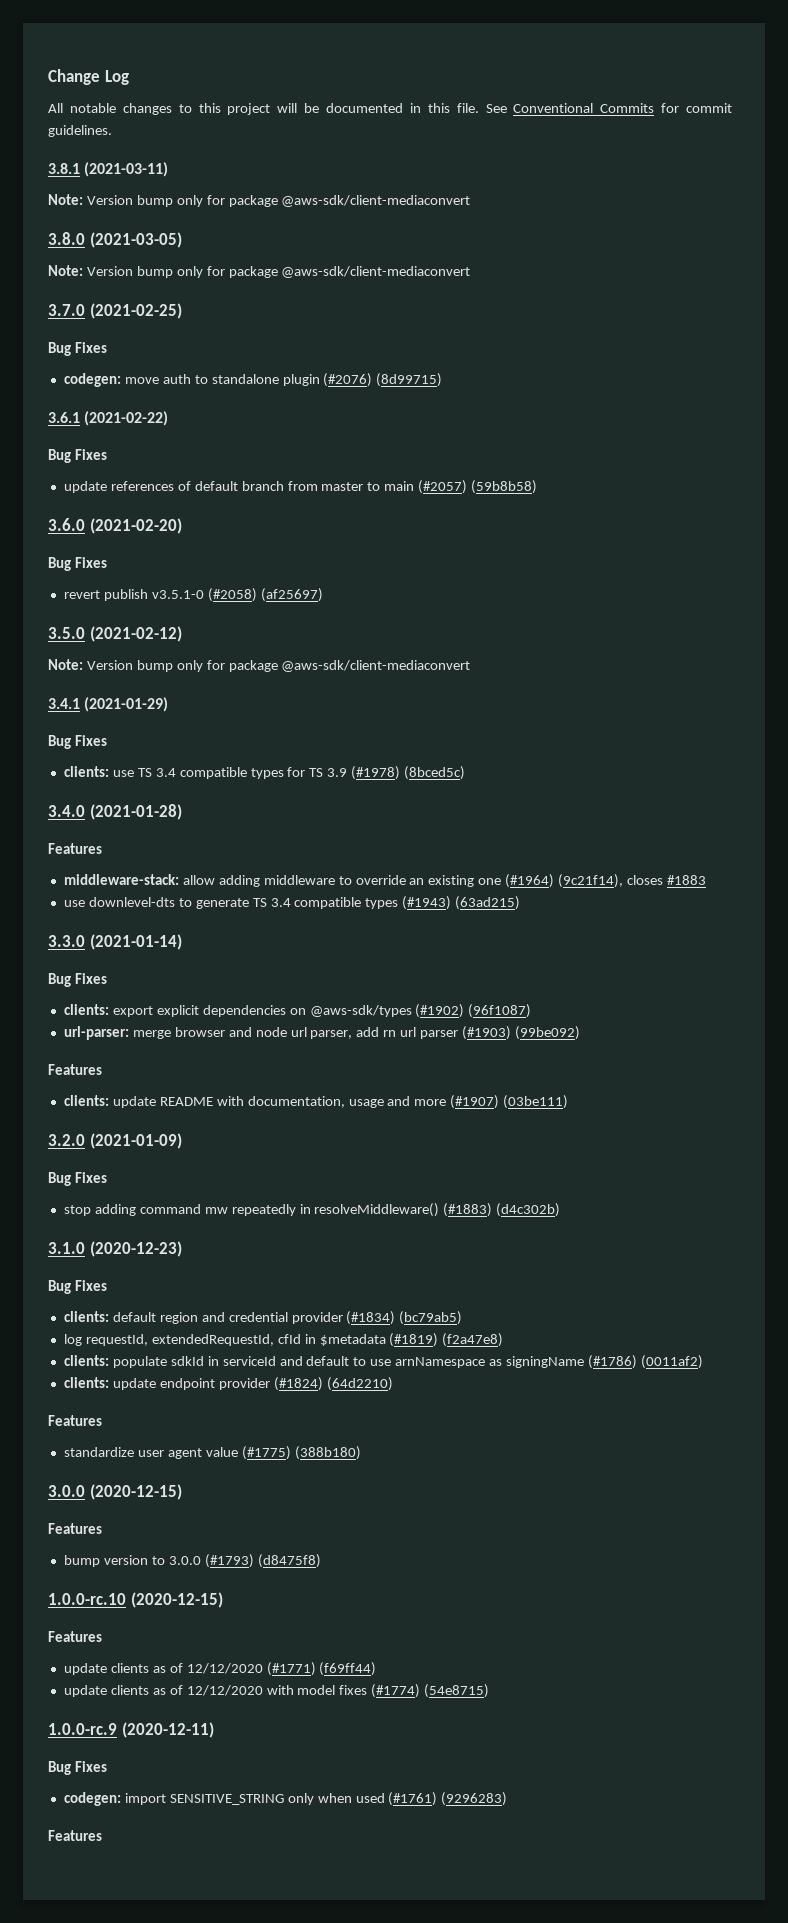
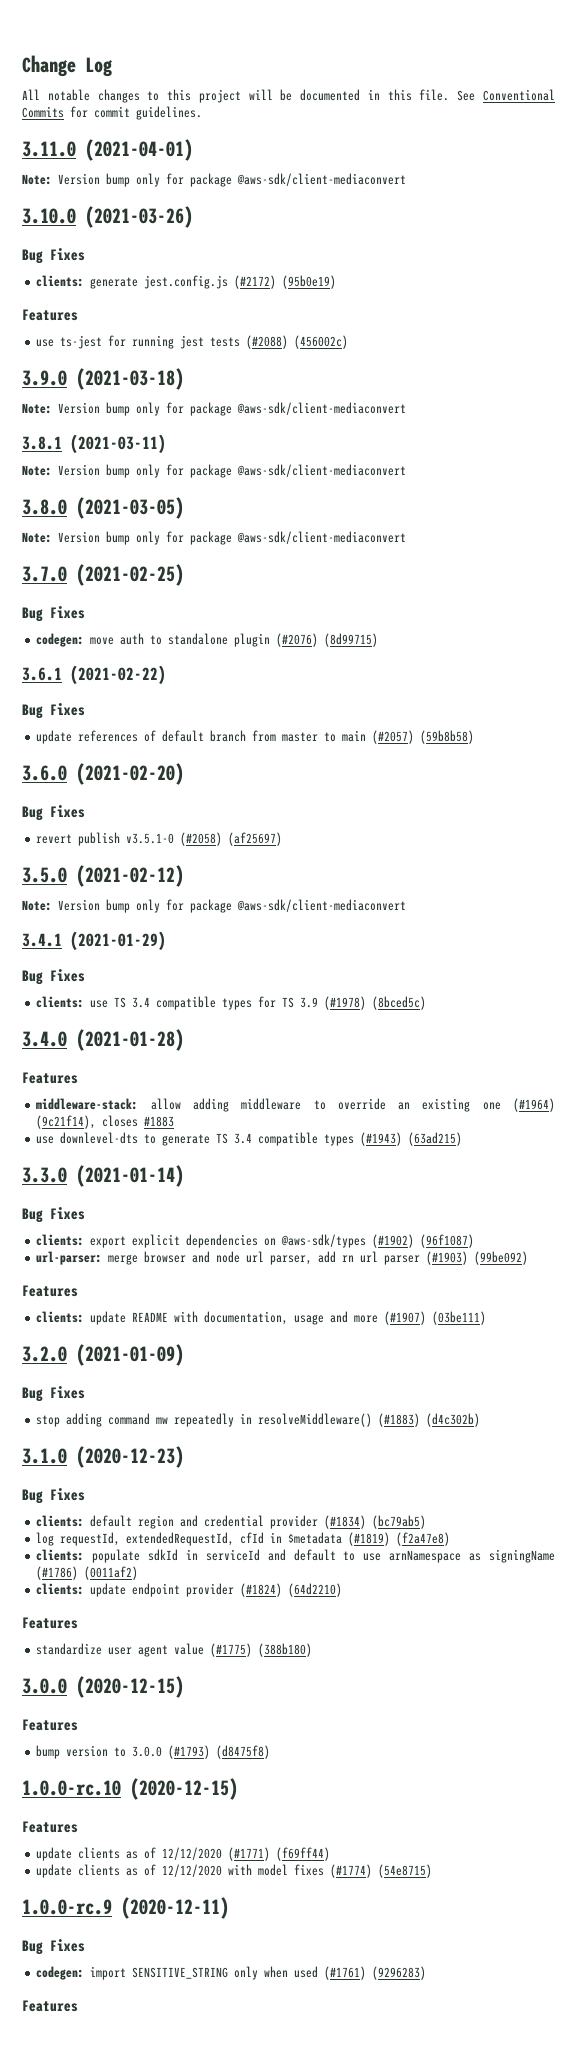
(112, 131) none -> [22,139,193,161] [22,173,406,187] [22,206,193,228] [22,248,85,264] [36,275,337,289] [22,309,78,321] [36,335,349,349] [22,368,184,390] [22,402,406,416] // 3.11.0 (2021-04-01) // Note: Version bump only for package @aws-sdk/client-mediaconvert // 3.10.0 (2021-03-26) // Bug Fixes // clients: generate jest.config.js (#2172) (95b0e19) // Features // use ts-jest for running jest tests (#2088) (456002c) // 3.9.0 (2021-03-18) // Note: Version bump only for package @aws-sdk/client-mediaconvert

